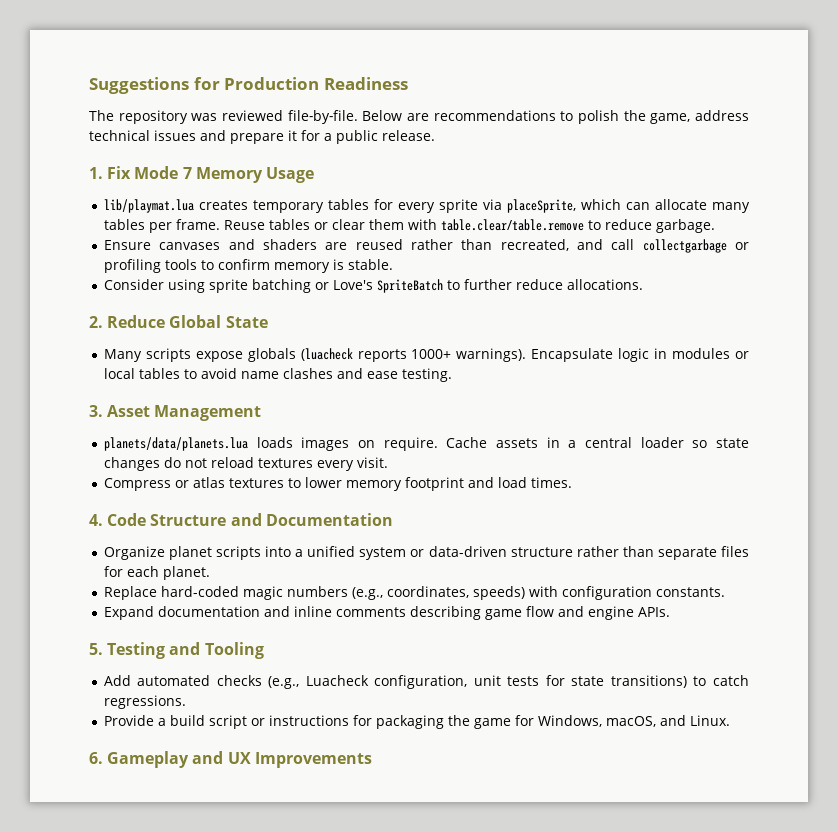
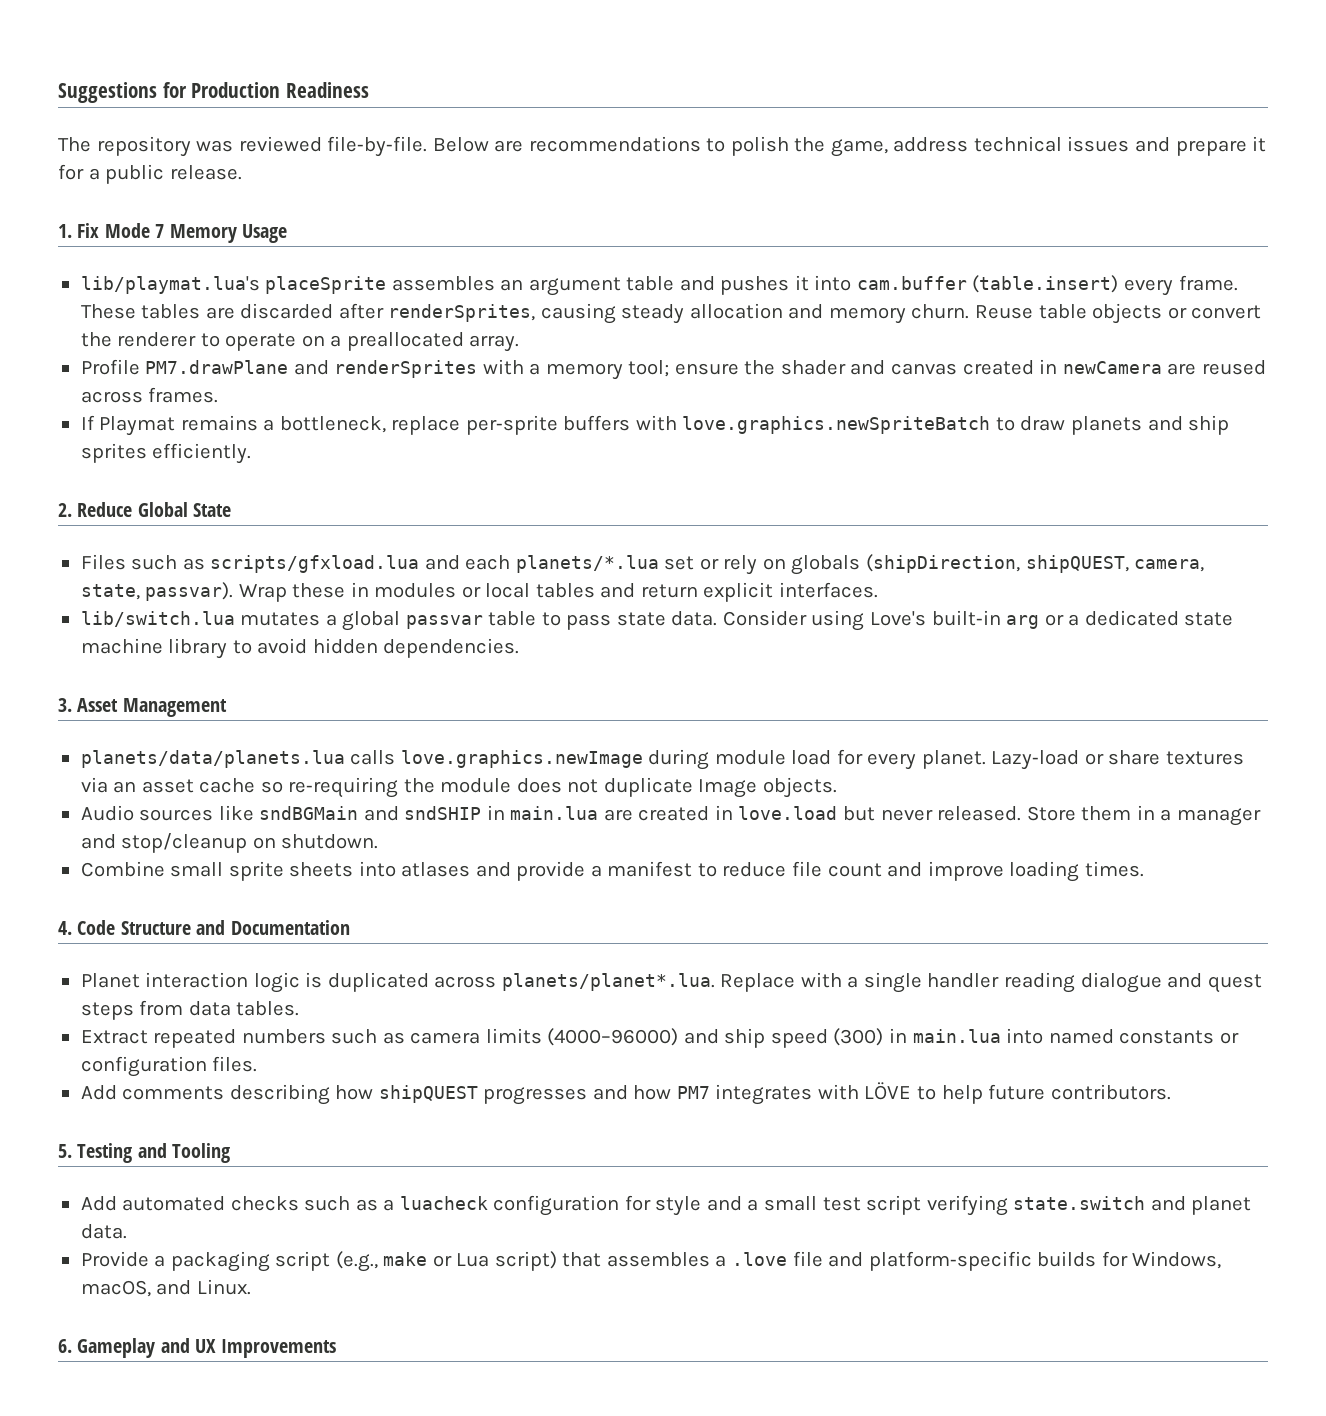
[103,199,750,213] [103,219,715,233] [103,239,749,253] [103,259,393,273] [103,279,643,293] [89,315,268,328] [103,348,650,362] lib/playmat.lua creates temporary tables for every sprite via placeSprite, which can allocate many tables per frame. Reuse tables or clear them with table.clear/table.remove to reduce garbage. // Ensure canvases and shaders are reused rather than recreated, and call collectgarbage or profiling tools to confirm memory is stable. // Consider using sprite batching or Love's SpriteBatch to further reduce allocations. // 2. Reduce Global State // Many scripts expose globals (luacheck reports 1000+ warnings). Encapsulate logic -> [80,275,1238,296] [80,303,1262,324] [80,332,520,352] [80,359,1266,380] [80,387,219,403] [80,415,1230,436] [80,443,252,464] [58,502,232,517] [80,554,1205,575] [80,582,346,602] lib/playmat.lua's placeSprite assembles an argument table and pushes it into cam.buffer (table.insert) every frame. These tables are discarded after renderSprites, causing steady allocation and memory churn. Reuse table objects or convert the renderer to operate on a preallocated array. // Profile PM7.drawPlane and renderSprites with a memory tool; ensure the shader and canvas created in newCamera are reused across frames. // If Playmat remains a bottleneck, replace per‑sprite buffers with love.graphics.newSpriteBatch to draw planets and ship sprites efficiently. // 2. Reduce Global State // Files such as scripts/gfxload.lua and each planets/*.lua set or rely on globals (shipDirection, shipQUEST, camera, state, passvar). Wrap these
[183,368,452,382] [89,405,262,421] [103,437,750,451] [103,457,388,471] [103,477,527,491] to avoid name clashes and ease testing. // 3. Asset Management // planets/data/planets.lua loads images on require. Cache assets in a central loader so state changes do not reload textures every visit. // Compress or atlas textures to lower memory footprint and load -> [600,582,878,602] [80,610,1234,631] [80,638,520,659] [58,698,227,717] [80,749,1244,770] [80,777,837,798] [80,805,1261,826] [80,833,379,853] [80,861,1080,882] and return explicit interfaces. // lib/switch.lua mutates a global passvar table to pass state data. Consider using Love's built‑in arg or a dedicated state machine library to avoid hidden dependencies. // 3. Asset Management // planets/data/planets.lua calls love.graphics.newImage during module load for every planet. Lazy‑load or share textures via an asset cache so re‑requiring the module does not duplicate Image objects. // Audio sources like sndBGMain and sndSHIP in main.lua are created in love.load but never released. Store them in a manager and stop/cleanup on shutdown. // Combine small sprite sheets into atlases and provide a manifest to reduce file count and improve loading
[103,546,749,560] [103,566,210,580] [103,586,725,600] [103,606,670,620] Organize planet scripts into a unified system or data-driven structure rather than separate files for each planet. // Replace hard-coded magic numbers (e.g., coordinates, speeds) with configuration constants. // Expand documentation and inline comments describing game flow and engine APIs. -> [80,972,1262,993] [80,1000,300,1020] [80,1028,1239,1048] [80,1056,258,1077] [80,1082,1171,1105] Planet interaction logic is duplicated across planets/planet*.lua. Replace with a single handler reading dialogue and quest steps from data tables. // Extract repeated numbers such as camera limits (4000–96000) and ship speed (300) in main.lua into named constants or configuration files. // Add comments describing how shipQUEST progresses and how PM7 integrates with LÖVE to help future contributors.
[268,675,749,689] [103,695,186,709] [103,715,511,729] (e.g., Luacheck configuration, unit tests for state transitions) to catch regressions. // Provide a build script or instructions for packaging the game -> [304,1195,1252,1216] [80,1224,127,1239] [80,1251,1097,1272] such as a luacheck configuration for style and a small test script verifying state.switch and planet data. // Provide a packaging script (e.g., make or Lua script) that assembles a .love file and platform‑specific builds

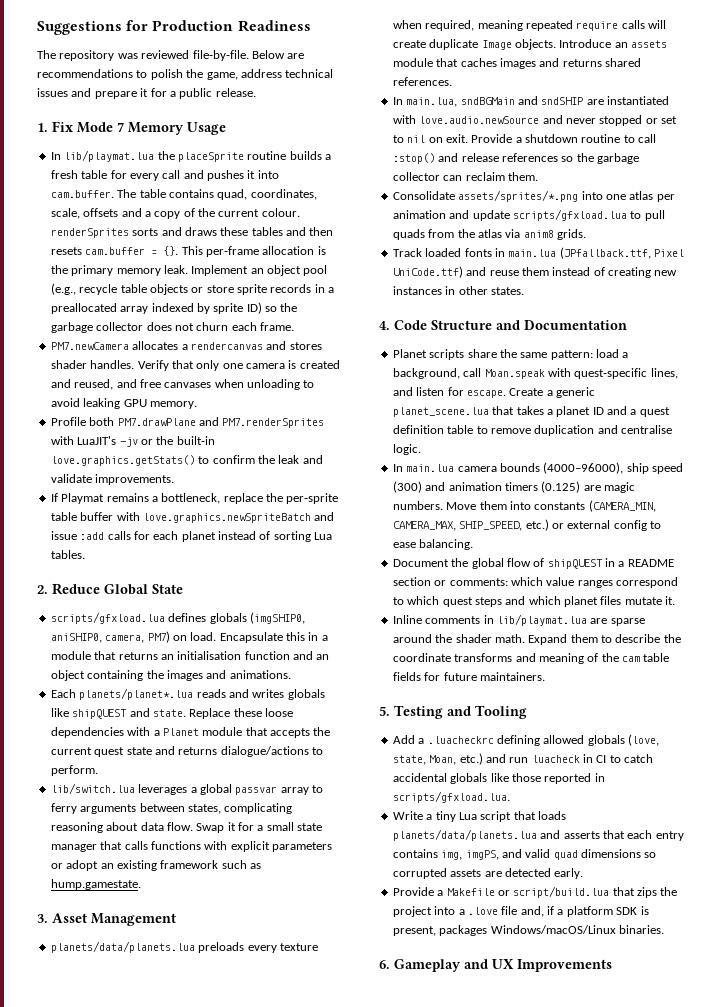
[80,275,1238,296] [80,303,1262,324] [80,332,520,352] lib/playmat.lua's placeSprite assembles an argument table and pushes it into cam.buffer (table.insert) every frame. These tables are discarded after renderSprites, causing steady allocation and memory churn. Reuse table objects or convert the renderer to operate on a preallocated array. -> [50,150,331,162] [50,170,279,181] [50,189,317,200] [50,208,300,219] [50,227,334,238] [50,246,326,257] [50,265,328,276] [50,283,335,295] [50,302,298,314] [50,322,294,333] [50,341,322,350] [50,360,340,371] [50,379,315,390] [50,398,197,409] In lib/playmat.lua the placeSprite routine builds a fresh table for every call and pushes it into cam.buffer. The table contains quad, coordinates, scale, offsets and a copy of the current colour. renderSprites sorts and draws these tables and then resets cam.buffer = {}. This per‑frame allocation is the primary memory leak. Implement an object pool (e.g., recycle table objects or store sprite records in a preallocated array indexed by sprite ID) so the garbage collector does not churn each frame. // PM7.newCamera allocates a rendercanvas and stores shader handles. Verify that only one camera is created and reused, and free canvases when unloading to avoid leaking GPU memory.
(140, 367) none -> [89,417,115,426] both
[334,359,1266,380] [80,387,219,403] renderSprites with a memory tool; ensure the shader and canvas created in newCamera are reused across frames. -> [222,418,325,428] [50,436,215,447] [50,455,323,466] [50,474,175,485] PM7.renderSprites with LuaJIT's -jv or the built‑in love.graphics.getStats() to confirm the leak and validate improvements.
[465,415,1230,435] [80,443,252,464] [58,502,232,517] [80,554,1205,575] [80,582,878,602] per‑sprite buffers with love.graphics.newSpriteBatch to draw planets and ship sprites efficiently. // 2. Reduce Global State // Files such as scripts/gfxload.lua and each planets/*.lua set or rely on globals (shipDirection, shipQUEST, camera, state, passvar). Wrap these in modules or local tables and return explicit interfaces. -> [266,493,339,504] [50,512,335,523] [50,531,333,542] [50,550,85,559] [37,583,183,595] [50,612,305,624] [50,631,328,643] [50,651,330,660] [50,670,291,681] [50,688,325,700] [50,708,293,719] [50,727,331,738] [50,746,323,757] [50,765,98,776] the per‑sprite table buffer with love.graphics.newSpriteBatch and issue :add calls for each planet instead of sorting Lua tables. // 2. Reduce Global State // scripts/gfxload.lua defines globals (imgSHIP0, aniSHIP0, camera, PM7) on load. Encapsulate this in a module that returns an initialisation function and an object containing the images and animations. // Each planets/planet*.lua reads and writes globals like shipQUEST and state. Replace these loose dependencies with a Planet module that accepts the current quest state and returns dialogue/actions to perform.
[240,612,321,626] mutates -> [138,784,188,795] leverages
[488,610,1234,631] [80,638,520,659] [58,698,227,717] [80,749,1244,770] [80,777,837,798] [80,805,1261,826] [80,833,379,853] [80,861,1144,882] table to pass state data. Consider using Love's built‑in arg or a dedicated state machine library to avoid hidden dependencies. // 3. Asset Management // planets/data/planets.lua calls love.graphics.newImage during module load for every planet. Lazy‑load or share textures via an asset cache so re‑requiring the module does not duplicate Image objects. // Audio sources like sndBGMain and sndSHIP in main.lua are created in love.load but never released. Store them in a manager and stop/cleanup on shutdown. // Combine small sprite sheets into atlases and provide a manifest to reduce file count and improve loading times. -> [280,785,323,795] [50,803,293,814] [50,822,323,833] [50,841,332,852] [50,860,261,871] [50,879,141,890] [37,913,176,926] [50,941,318,953] [392,20,666,31] [392,39,667,50] [392,58,641,69] [392,77,452,86] [392,96,669,107] [392,115,677,126] [392,134,657,143] [392,153,639,164] [392,172,538,181] [392,190,675,202] [392,209,665,221] [392,229,586,240] [392,247,684,259] [392,266,678,278] [392,286,524,295] array to ferry arguments between states, complicating reasoning about data flow. Swap it for a small state manager that calls functions with explicit parameters or adopt an existing framework such as hump.gamestate. // 3. Asset Management // planets/data/planets.lua preloads every texture when required, meaning repeated require calls will create duplicate Image objects. Introduce an assets module that caches images and returns shared references. // In main.lua, sndBGMain and sndSHIP are instantiated with love.audio.newSource and never stopped or set to nil on exit. Provide a shutdown routine to call :stop() and release references so the garbage collector can reclaim them. // Consolidate assets/sprites/*.png into one atlas per animation and update scripts/gfxload.lua to pull quads from the atlas via anim8 grids. // Track loaded fonts in main.lua (JPfallback.ttf, Pixel UniCode.ttf) and reuse them instead of creating new instances in other states.
[145,972,1262,993] [80,1000,300,1020] [80,1028,1239,1048] [80,1056,258,1077] [80,1082,1171,1105] interaction logic is duplicated across planets/planet*.lua. Replace with a single handler reading dialogue and quest steps from data tables. // Extract repeated numbers such as camera limits (4000–96000) and ship speed (300) in main.lua into named constants or configuration files. // Add comments describing how shipQUEST progresses and how PM7 integrates with LÖVE to help future contributors. -> [429,349,629,360] [392,368,678,379] [392,387,595,398] [392,406,670,417] [392,425,672,436] [392,444,421,455] [392,462,683,474] [392,481,635,493] [392,500,656,512] [392,519,661,531] [392,539,474,550] [392,558,674,569] [392,577,678,588] [392,596,676,607] [392,614,645,626] [392,634,681,645] [392,653,670,664] [392,672,545,681] scripts share the same pattern: load a background, call Moan.speak with quest‑specific lines, and listen for escape. Create a generic planet_scene.lua that takes a planet ID and a quest definition table to remove duplication and centralise logic. // In main.lua camera bounds (4000–96000), ship speed (300) and animation timers (0.125) are magic numbers. Move them into constants (CAMERA_MIN, CAMERA_MAX, SHIP_SPEED, etc.) or external config to ease balancing. // Document the global flow of shipQUEST in a README section or comments: which value ranges correspond to which quest steps and which planet files mutate it. // Inline comments in lib/playmat.lua are sparse around the shader math. Expand them to describe the coordinate transforms and meaning of the cam table fields for future maintainers.
[122,1195,1252,1216] [80,1224,127,1239] [80,1251,1222,1272] [80,1279,251,1297] automated checks such as a luacheck configuration for style and a small test script verifying state.switch and planet data. // Provide a packaging script (e.g., make or Lua script) that assembles a .love file and platform‑specific builds for Windows, macOS, and Linux. -> [418,734,659,746] [392,753,654,765] [392,773,605,784] [392,791,510,803] [392,811,566,822] [392,829,684,841] [392,849,657,860] [392,868,584,879] [392,886,678,898] [392,906,649,917] [392,925,664,936] a .luacheckrc defining allowed globals (love, state, Moan, etc.) and run luacheck in CI to catch accidental globals like those reported in scripts/gfxload.lua. // Write a tiny Lua script that loads planets/data/planets.lua and asserts that each entry contains img, imgPS, and valid quad dimensions so corrupted assets are detected early. // Provide a Makefile or script/build.lua that zips the project into a .love file and, if a platform SDK is present, packages Windows/macOS/Linux binaries.

